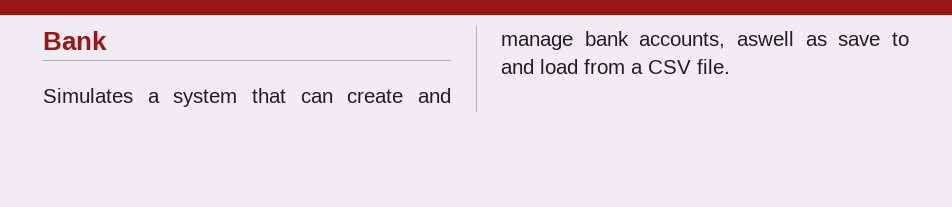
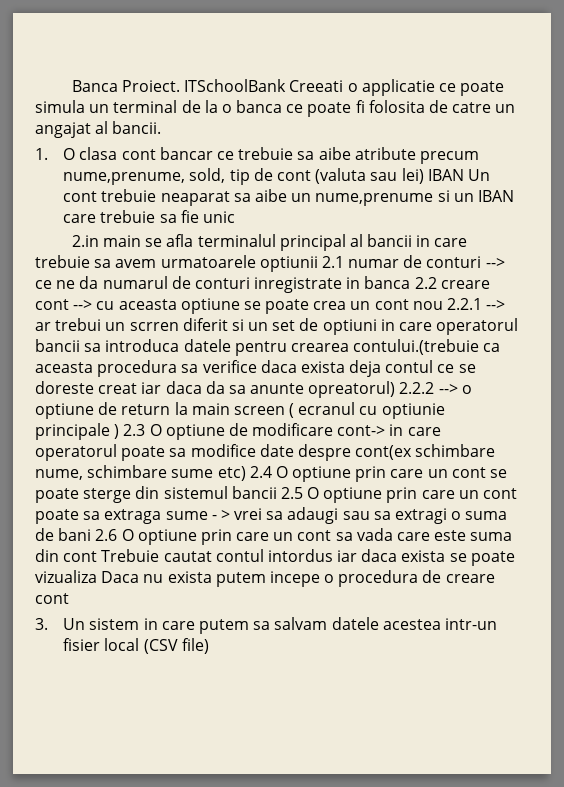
[43,31,107,50] [43,88,452,107] [501,31,909,50] [501,59,730,74] Bank // Simulates a system that can create and manage bank accounts, aswell as save to and load from a CSV file. -> [71,79,505,96] [35,100,516,117] [35,121,162,138] [35,147,479,164] [63,168,490,185] [63,189,514,206] [63,210,235,223] [71,234,468,251] [35,255,505,272] [35,276,490,293] [35,298,506,314] [35,318,519,335] [35,339,501,356] [35,360,476,377] [35,381,472,398] [35,402,445,419] [35,423,441,440] [35,444,496,461] [35,465,508,482] [35,486,518,503] [35,507,508,524] [35,528,513,545] [35,549,515,566] [35,570,495,587] [35,593,69,604] [35,617,497,634] [63,638,209,654] Banca Proiect. ITSchoolBank Creeati o applicatie ce poate simula un terminal de la o banca ce poate fi folosita de catre un angajat al bancii. // 1. O clasa cont bancar ce trebuie sa aibe atribute precum nume,prenume, sold, tip de cont (valuta sau lei) IBAN Un cont trebuie neaparat sa aibe un nume,prenume si un IBAN care trebuie sa fie unic // 2.in main se afla terminalul principal al bancii in care trebuie sa avem urmatoarele optiunii 2.1 numar de conturi --> ce ne da numarul de conturi inregistrate in banca 2.2 creare cont --> cu aceasta optiune se poate crea un cont nou 2.2.1 --> ar trebui un scrren diferit si un set de optiuni in care operatorul bancii sa introduca datele pentru crearea contului.(trebuie ca aceasta procedura sa verifice daca exista deja contul ce se doreste creat iar daca da sa anunte opreatorul) 2.2.2 --> o optiune de return la main screen ( ecranul cu optiunie principale ) 2.3 O optiune de modificare cont-> in care operatorul poate sa modifice date despre cont(ex schimbare nume, schimbare sume etc) 2.4 O optiune prin care un cont se poate sterge din sistemul bancii 2.5 O optiune prin care un cont poate sa extraga sume - > vrei sa adaugi sau sa extragi o suma de bani 2.6 O optiune prin care un cont sa vada care este suma din cont Trebuie cautat contul intordus iar daca exista se poate vizualiza Daca nu exista putem incepe o procedura de creare cont // 3. Un sistem in care putem sa salvam datele acestea intr-un fisier local (CSV file)

